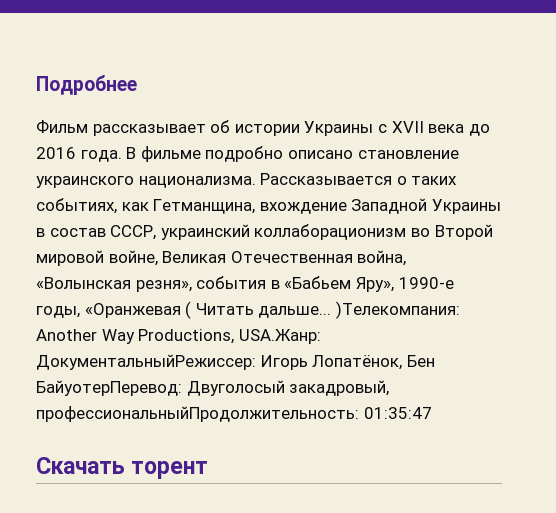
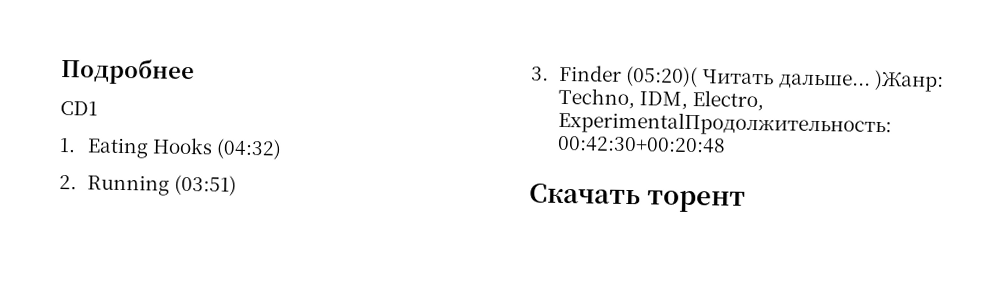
[36,120,490,136] [36,146,459,162] [36,173,458,188] [36,198,501,214] [36,224,493,240] [36,250,407,266] [36,276,454,292] [36,301,460,319] [36,329,321,344] [36,354,435,370] [36,380,390,396] [36,406,432,422] Фильм рассказывает об истории Украины c XVII века до 2016 года. В фильме подробно описано становление украинского национализма. Рассказывается о таких событиях, как Гетманщина, вхождение Западной Украины в состав СССР, украинский коллаборационизм во Второй мировой войне, Великая Отечественная война, «Волынская резня», события в «Бабьем Яру», 1990-е годы, «Оранжевая ( Читать дальше... )Телекомпания: Another Way Productions, USA.Жанр: ДокументальныйРежиссер: Игорь Лопатёнок, Бен БайуотерПеревод: Двуголосый закадровый, профессиональныйПродолжительность: 01:35:47 -> [60,100,98,116] [59,137,283,160] [59,174,238,196] [531,64,944,93] [558,87,765,112] [558,110,893,138] [557,135,727,154] CD1 // 1. Eating Hooks (04:32) // 2. Running (03:51) // 3. Finder (05:20)( Читать дальше... )Жанр: Techno, IDM, Electro, ExperimentalПродолжительность: 00:42:30+00:20:48

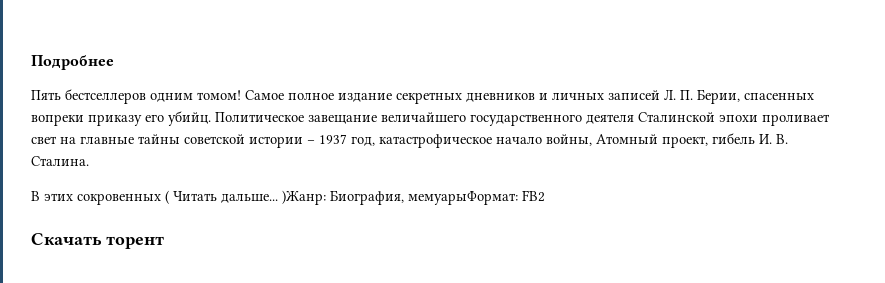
[60,100,98,116] [59,137,283,160] [59,174,238,196] [531,64,944,93] [558,87,765,112] [558,110,893,138] [557,135,727,154] CD1 // 1. Eating Hooks (04:32) // 2. Running (03:51) // 3. Finder (05:20)( Читать дальше... )Жанр: Techno, IDM, Electro, ExperimentalПродолжительность: 00:42:30+00:20:48 -> [31,89,814,104] [31,111,830,126] [31,133,788,148] [31,156,89,166] [31,190,545,205] Пять бестселлеров одним томом! Самое полное издание секретных дневников и личных записей Л. П. Берии, спасенных вопреки приказу его убийц. Политическое завещание величайшего государственного деятеля Сталинской эпохи проливает свет на главные тайны советской истории – 1937 год, катастрофическое начало войны, Атомный проект, гибель И. В. Сталина. // В этих сокровенных ( Читать дальше... )Жанр: Биография, мемуарыФормат: FB2

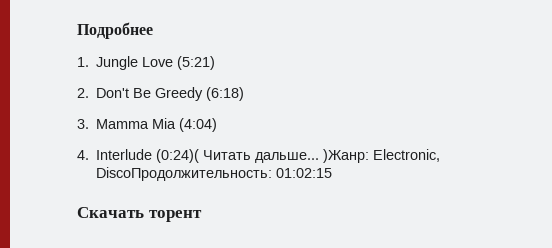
[31,89,814,104] [31,111,830,126] [31,133,788,148] [31,156,89,166] [31,190,545,205] Пять бестселлеров одним томом! Самое полное издание секретных дневников и личных записей Л. П. Берии, спасенных вопреки приказу его убийц. Политическое завещание величайшего государственного деятеля Сталинской эпохи проливает свет на главные тайны советской истории – 1937 год, катастрофическое начало войны, Атомный проект, гибель И. В. Сталина. // В этих сокровенных ( Читать дальше... )Жанр: Биография, мемуарыФормат: FB2 -> [77,56,216,70] [77,87,245,101] [77,118,218,132] [77,149,441,163] [96,167,333,181] 1. Jungle Love (5:21) // 2. Don't Be Greedy (6:18) // 3. Mamma Mia (4:04) // 4. Interlude (0:24)( Читать дальше... )Жанр: Electronic, DiscoПродолжительность: 01:02:15

